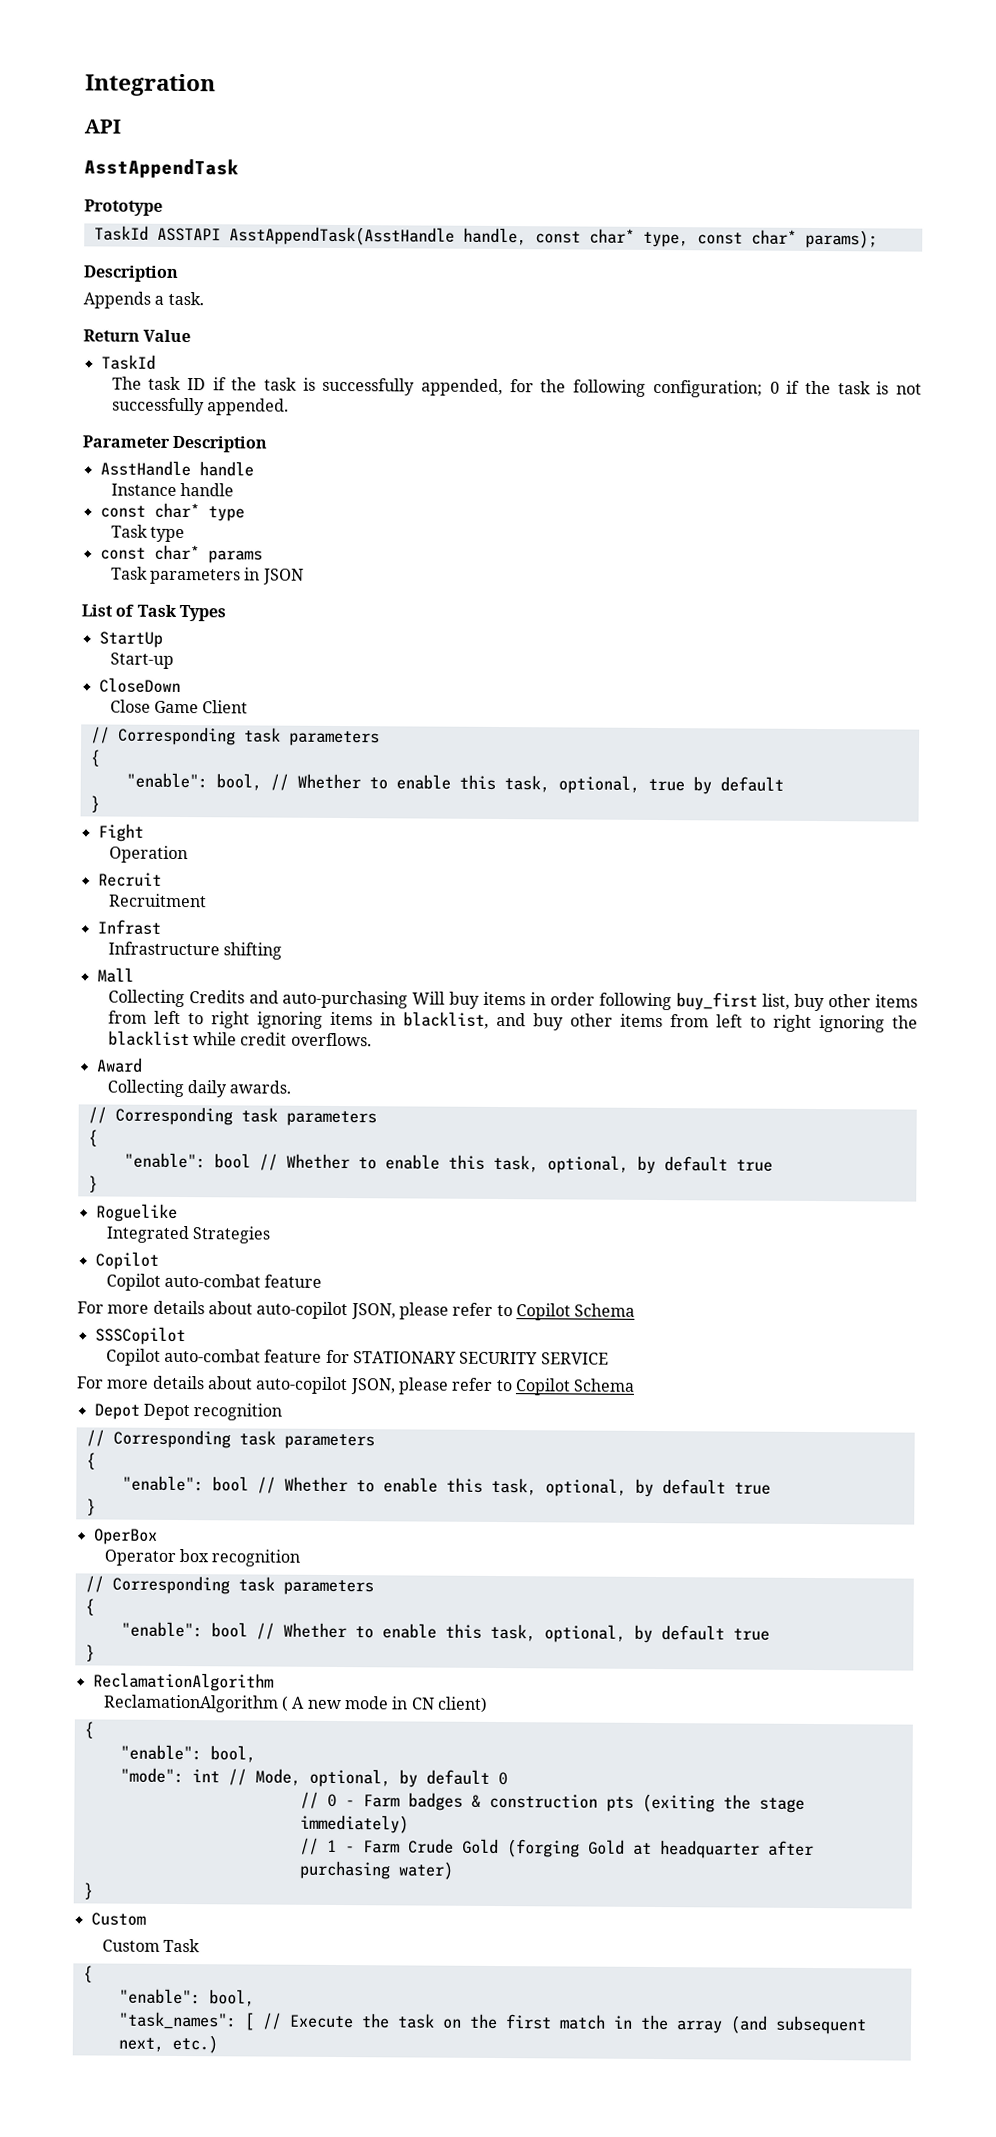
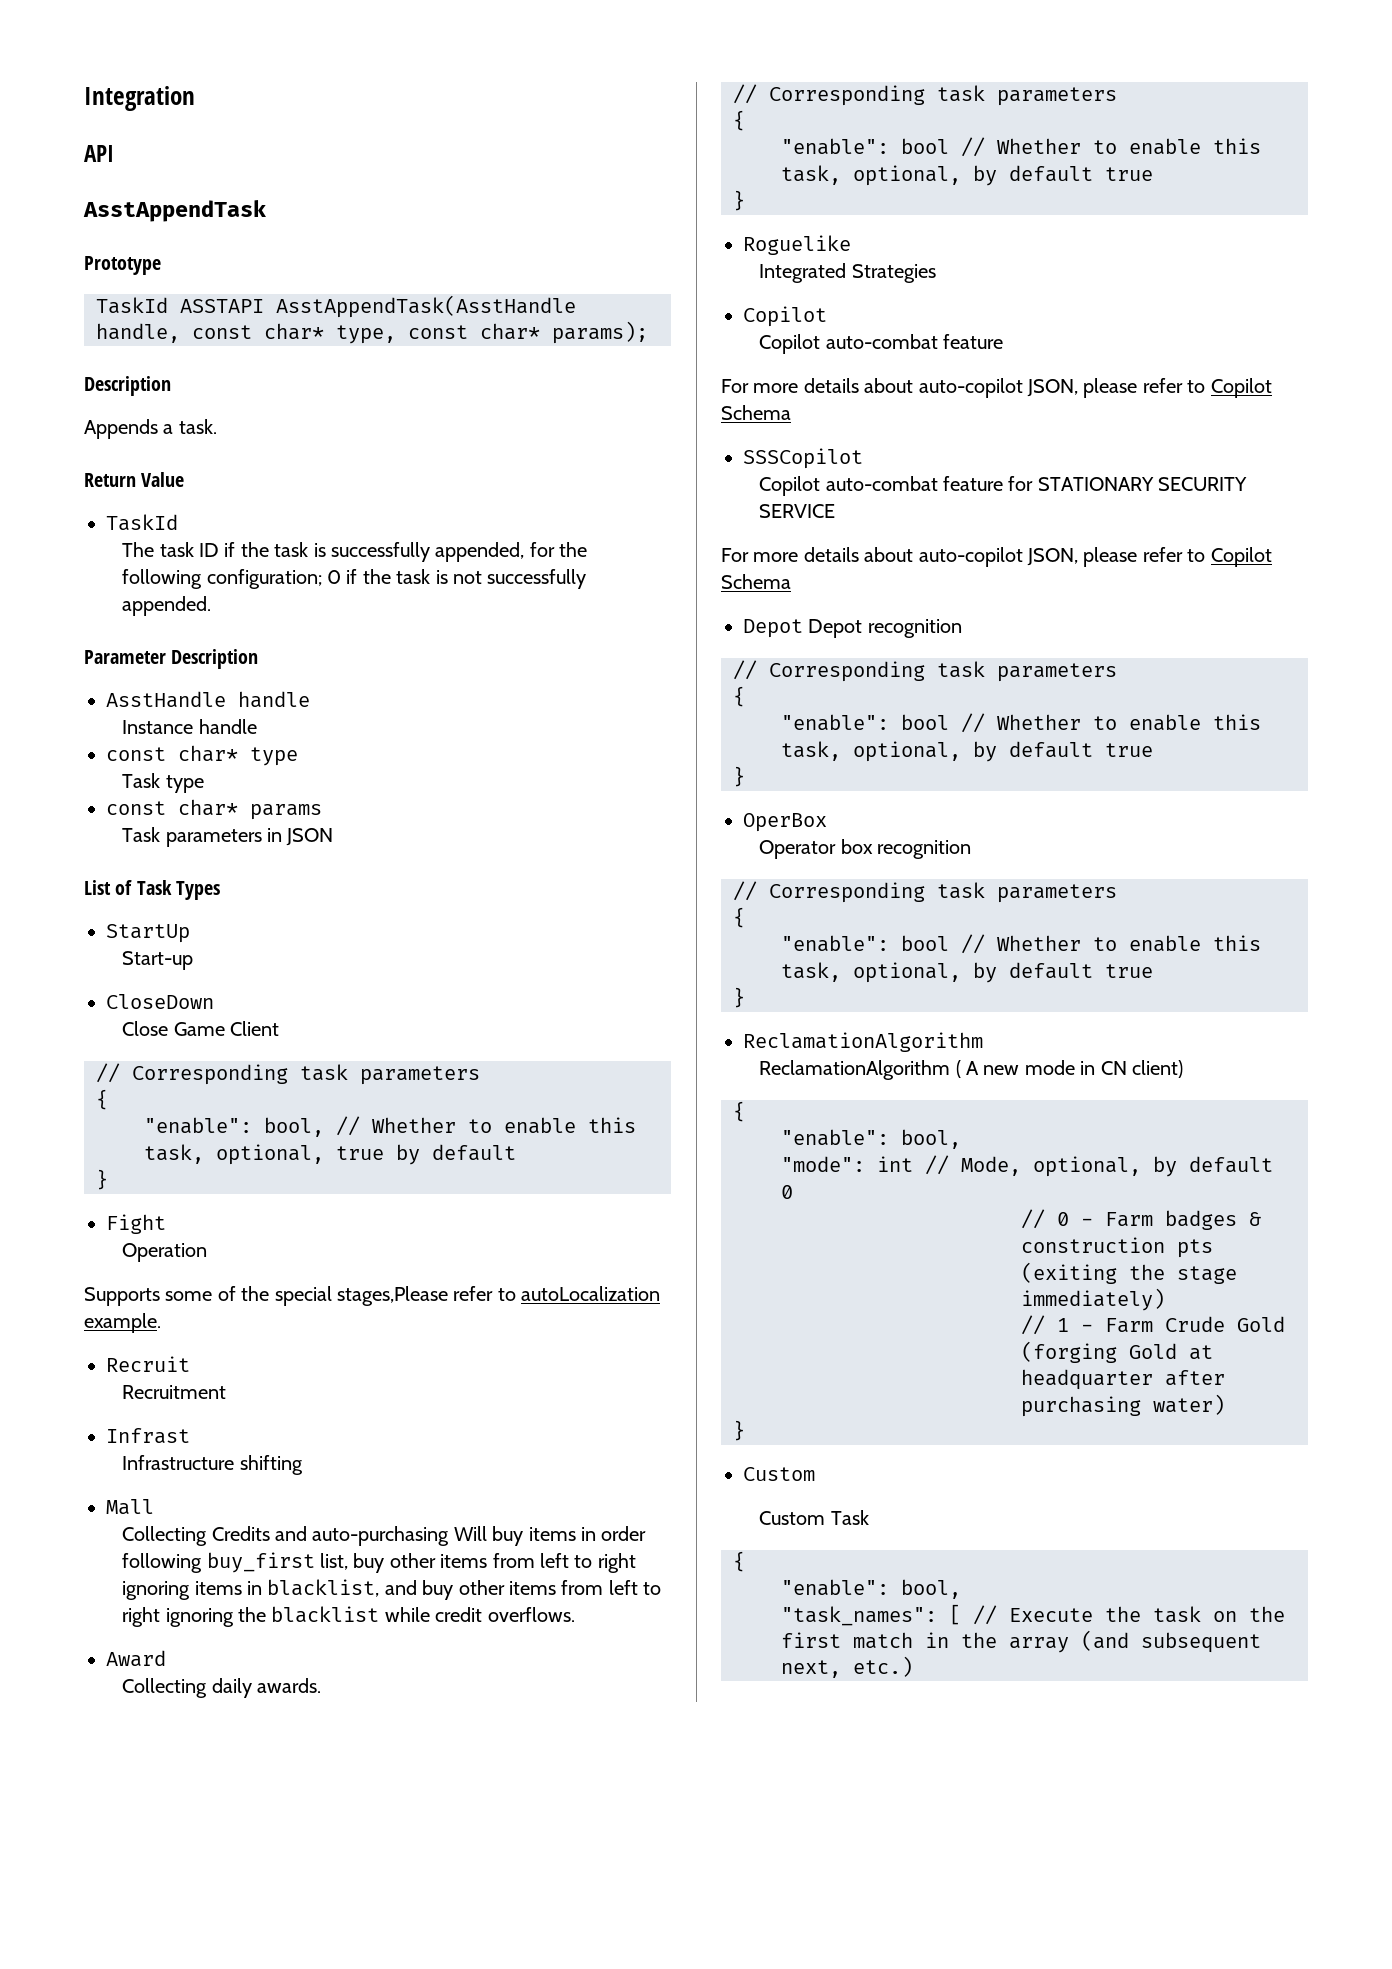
(188, 854) none -> [84,1286,661,1306] [84,1313,161,1333] // Supports some of the special stages,Please refer to autoLocalization example.

